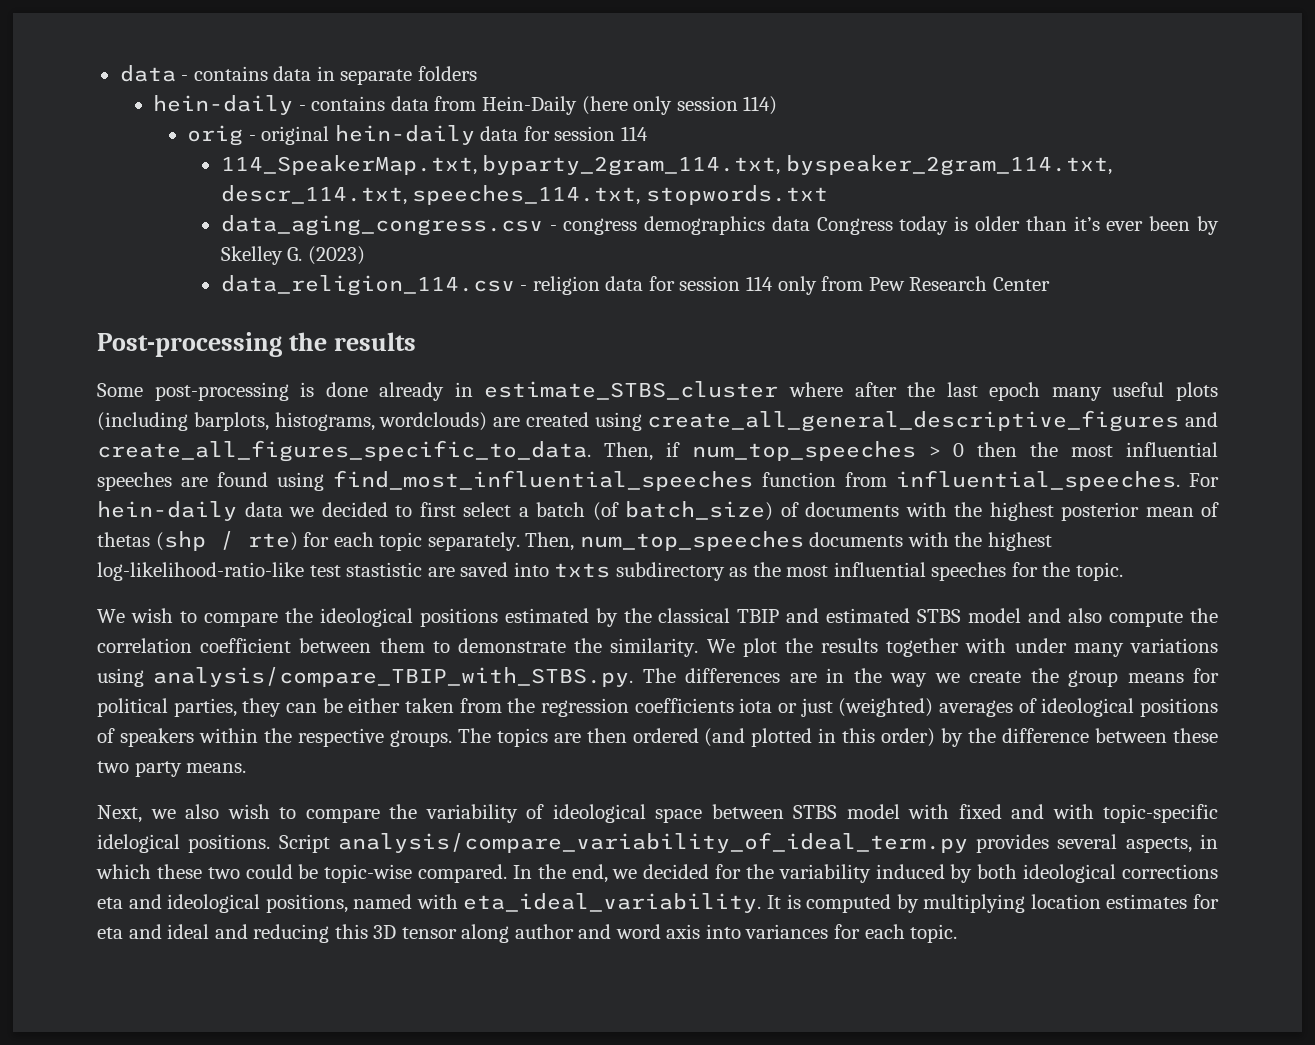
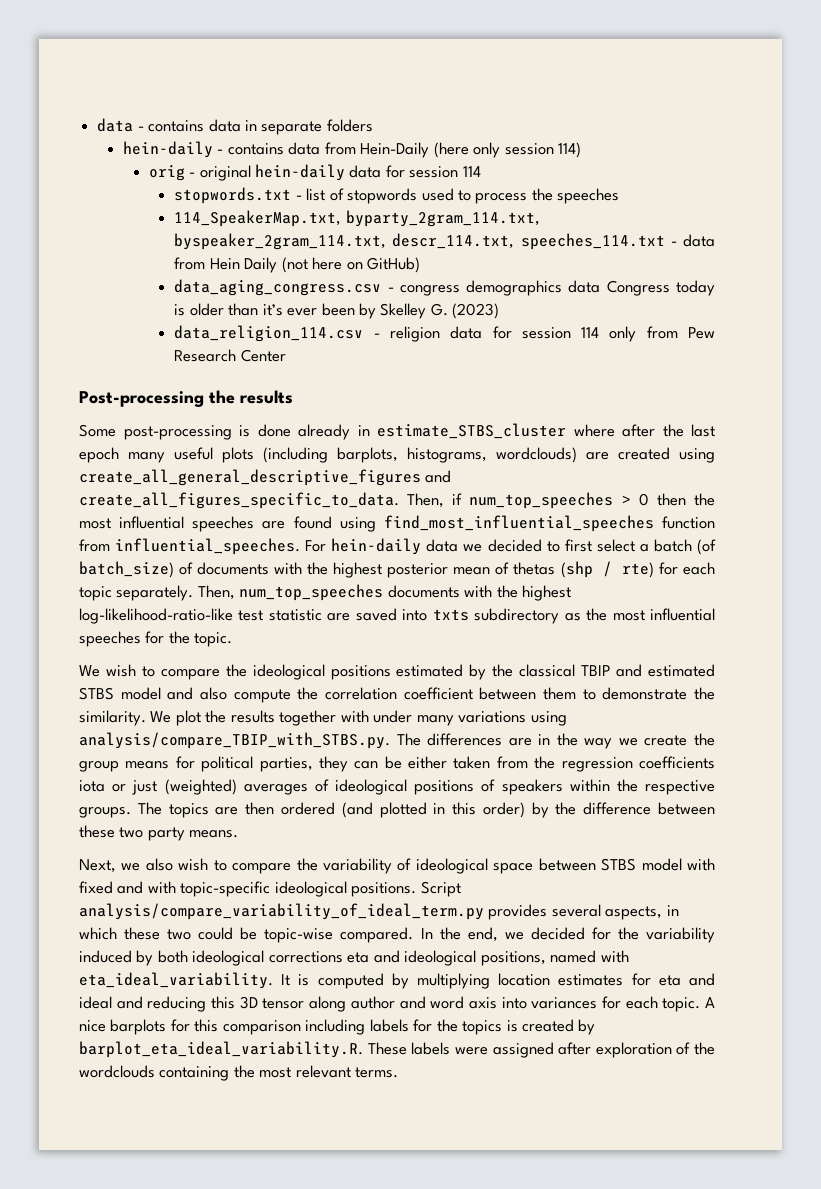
[220,155,1112,176] [220,185,828,205] 114_SpeakerMap.txt, byparty_2gram_114.txt, byspeaker_2gram_114.txt, descr_114.txt, speeches_114.txt, stopwords.txt -> [174,187,620,204] [174,210,540,227] [174,233,715,250] [174,257,421,273] stopwords.txt - list of stopwords used to process the speeches // 114_SpeakerMap.txt, byparty_2gram_114.txt, byspeaker_2gram_114.txt, descr_114.txt, speeches_114.txt - data from Hein Daily (not here on GitHub)
[346,562,423,577] stastistic -> [268,609,322,621] statistic
[97,834,180,853] idelogical -> [274,881,347,897] ideological
(958, 933) none -> [705,997,715,1008] [79,1019,596,1035] [79,1041,715,1058] [79,1065,399,1081] A nice barplots for this comparison including labels for the topics is created by barplot_eta_ideal_variability.R. These labels were assigned after exploration of the wordclouds containing the most relevant terms.

